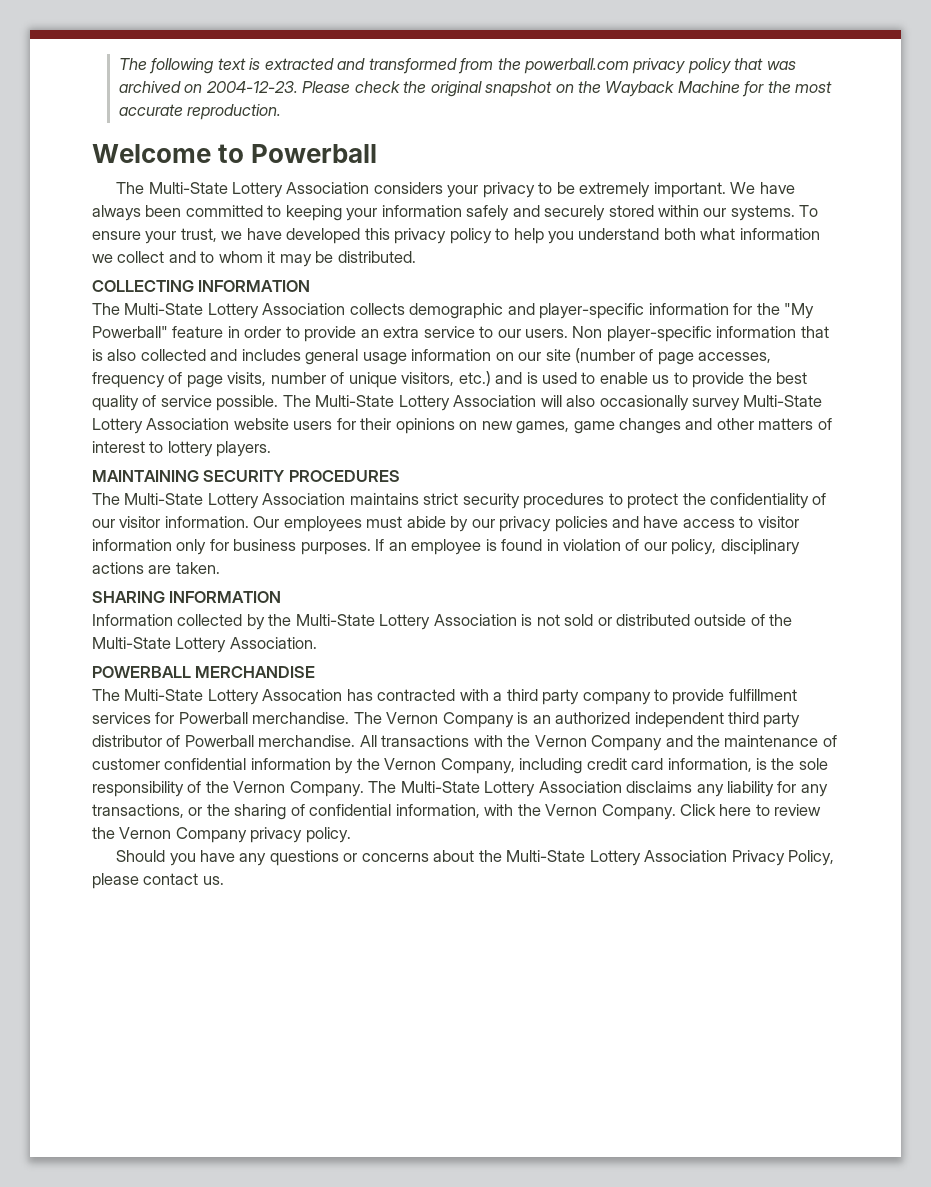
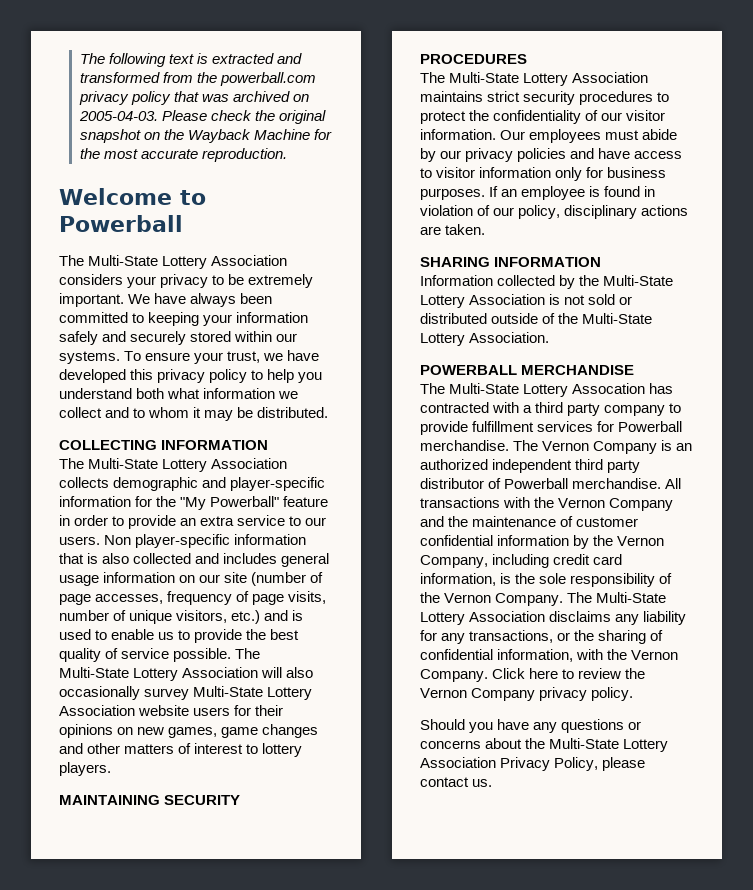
[205,81,298,93] 2004-12-23. -> [78,111,158,121] 2005-04-03.

